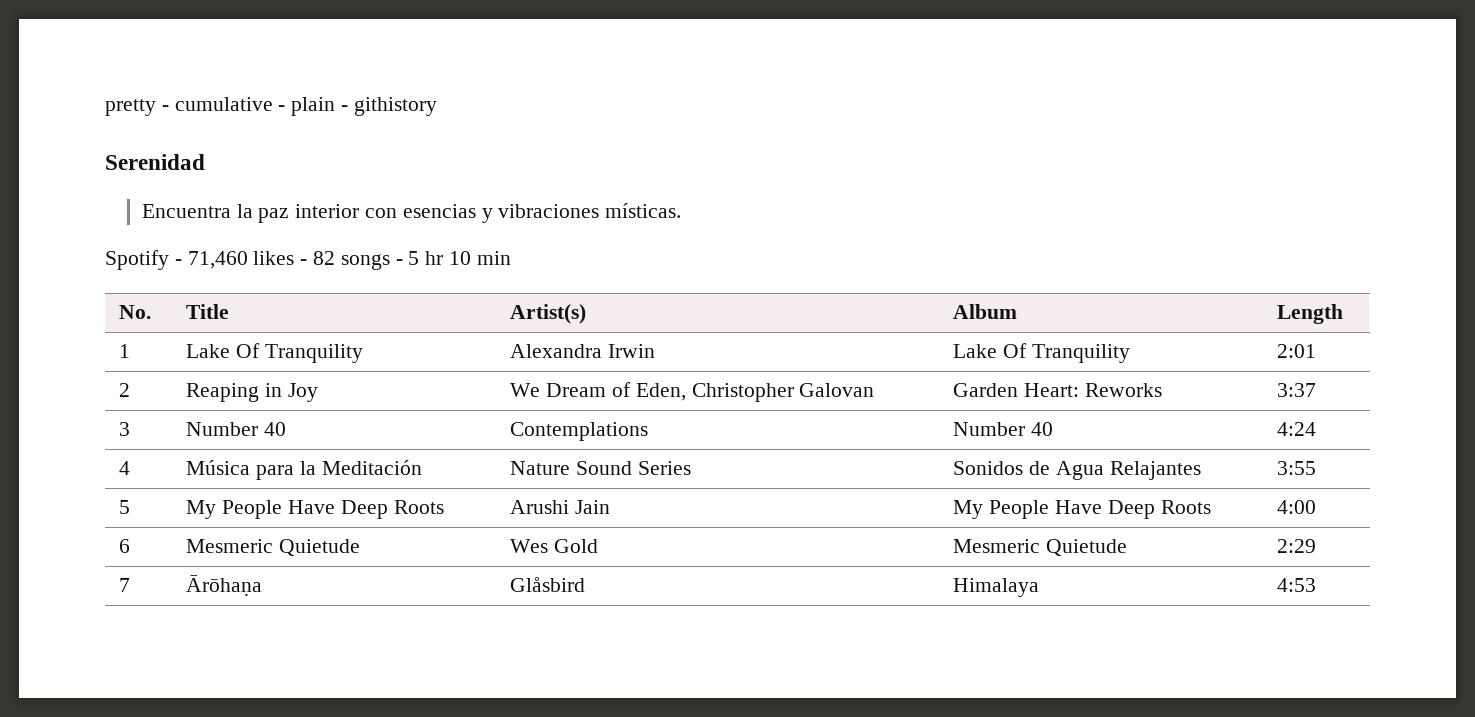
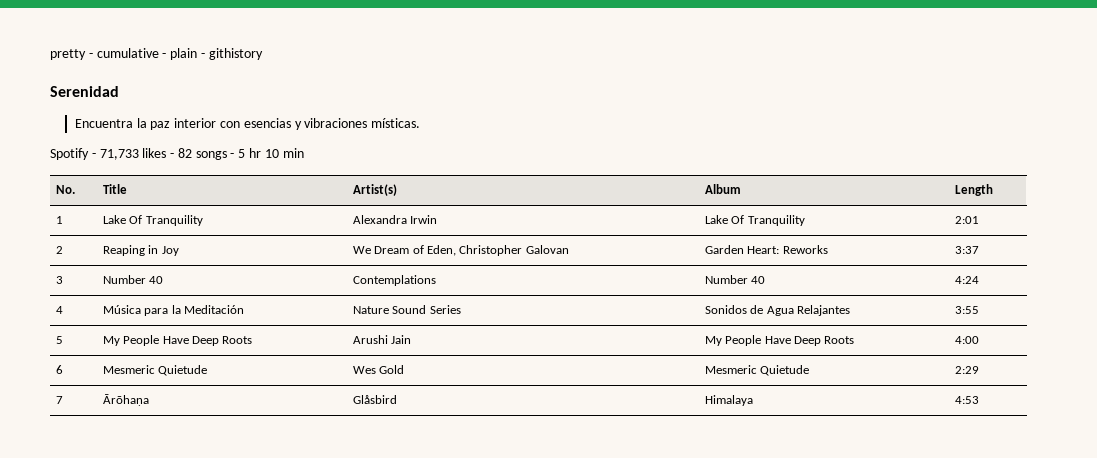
[187,251,248,269] 71,460 -> [99,149,139,160] 71,733

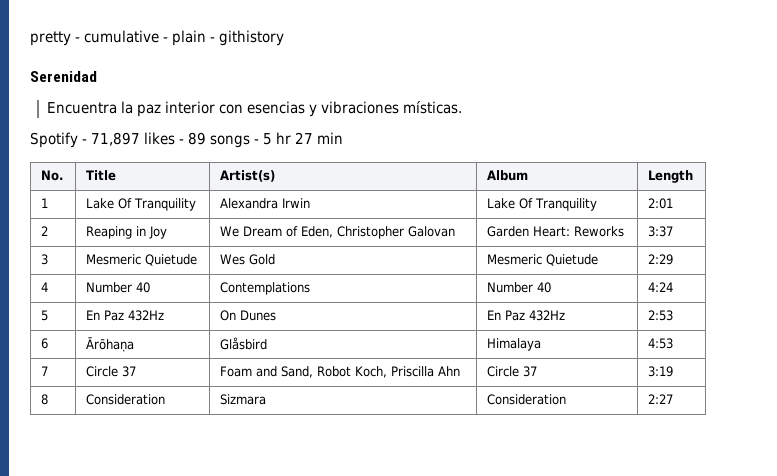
[99,149,139,160] 71,733 -> [91,132,140,146] 71,897
[177,148,192,158] 82 -> [188,132,206,145] 89
[264,149,279,158] 10 -> [295,132,313,144] 27
[102,275,164,284] [352,275,436,286] [704,275,766,284] [954,276,979,284] [55,306,63,314] [102,305,245,316] [352,305,461,314] [704,305,851,316] [954,306,979,314] [55,336,63,344] [102,335,253,346] [352,335,412,344] [704,335,855,346] [954,336,979,344] [55,365,63,374] | Number 40 | Contemplations | Number 40 | 4:24 // 4 | Música para la Meditación | Nature Sound Series | Sonidos de Agua Relajantes | 3:55 // 5 | My People Have Deep Roots | Arushi Jain | My People Have Deep Roots | 4:00 // 6 -> (49, 259) none
[55,396,63,404] [102,394,149,406] [352,395,397,404] [704,395,753,406] [954,396,979,404] 7 | Ārōhaṇa | Glåsbird | Himalaya | 4:53 -> [41,282,49,292] [86,282,151,293] [220,282,311,295] [487,282,552,293] [648,282,674,292] [41,310,49,321] [86,310,165,321] [220,310,277,321] [487,310,566,321] [648,310,674,321] [41,338,49,349] [86,337,135,352] [220,337,268,350] [487,338,542,351] [648,338,674,349] [41,366,49,376] [86,366,137,377] [220,366,461,378] [487,366,538,377] [648,366,674,377] [41,394,49,405] [86,394,166,405] [220,394,267,405] [487,394,567,405] [648,394,674,404] 4 | Number 40 | Contemplations | Number 40 | 4:24 // 5 | En Paz 432Hz | On Dunes | En Paz 432Hz | 2:53 // 6 | Ārōhaṇa | Glåsbird | Himalaya | 4:53 // 7 | Circle 37 | Foam and Sand, Robot Koch, Priscilla Ahn | Circle 37 | 3:19 // 8 | Consideration | Sizmara | Consideration | 2:27

